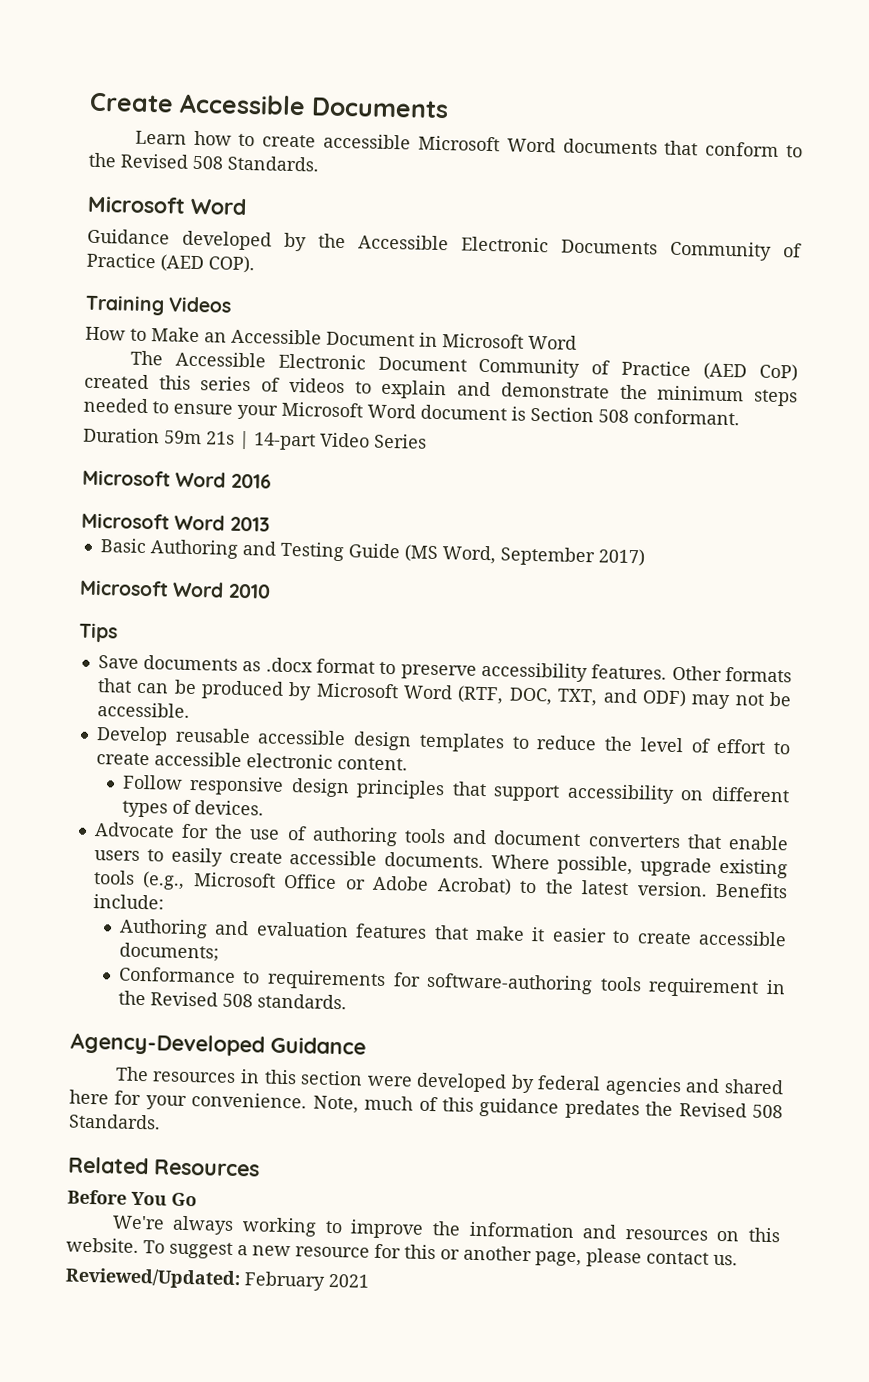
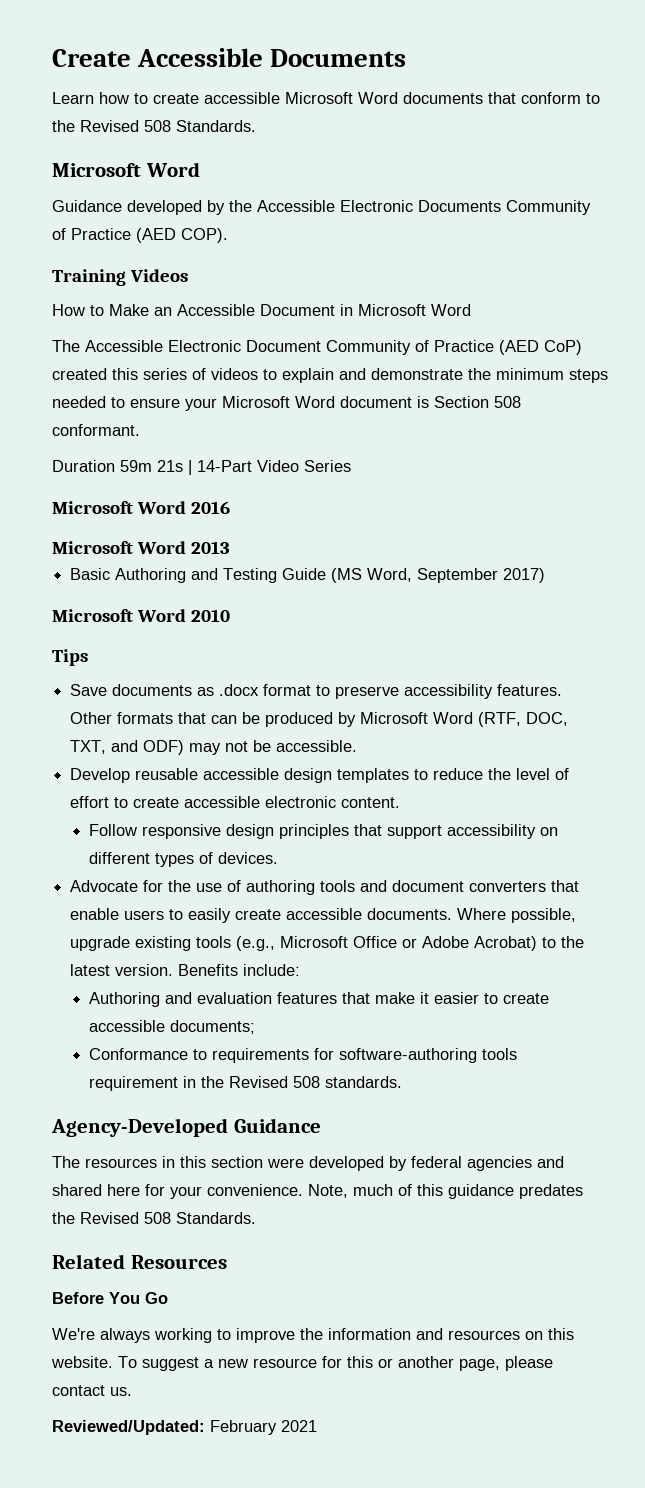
[253,432,316,451] 14-part -> [197,460,252,472] 14-Part

